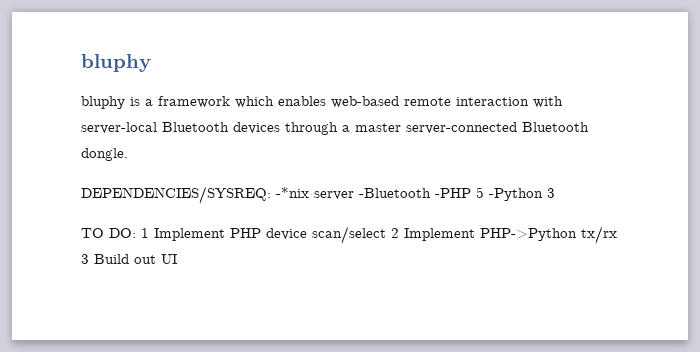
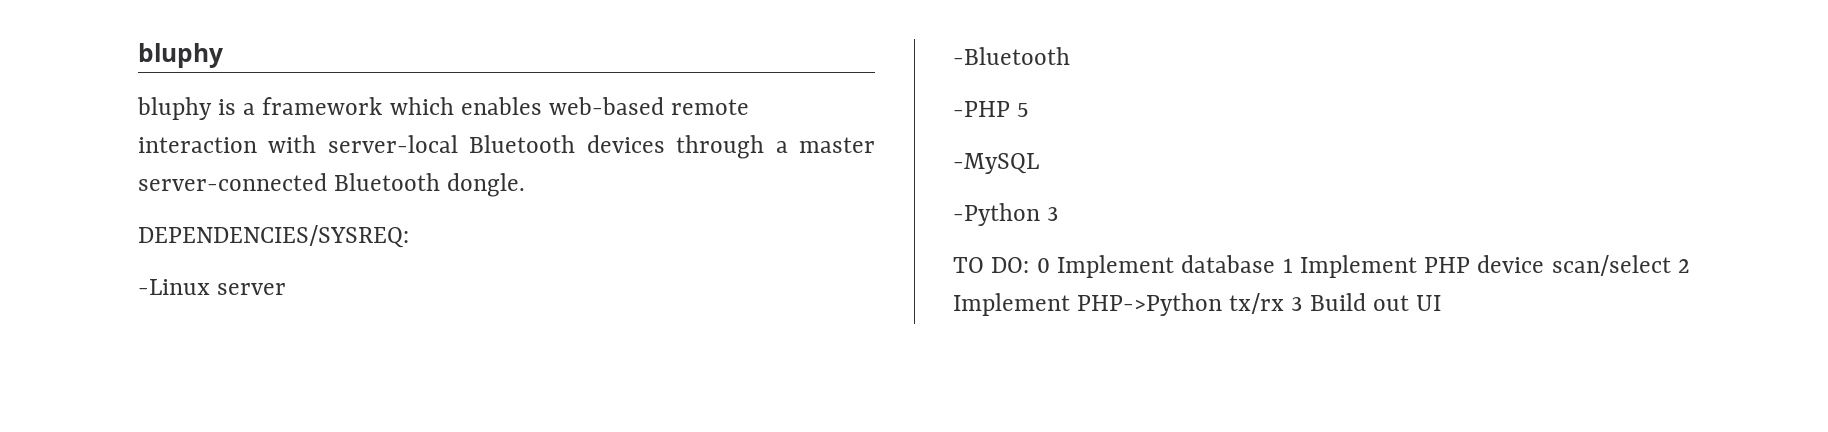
[276,187,309,198] -*nix -> [138,279,210,295] // -Linux
(354, 195) none -> (287, 289) //
(431, 193) none -> (1070, 56) //
(484, 192) none -> [953,153,1039,174] // -MySQL //
(136, 233) none -> [1036,255,1276,278] 0 Implement database

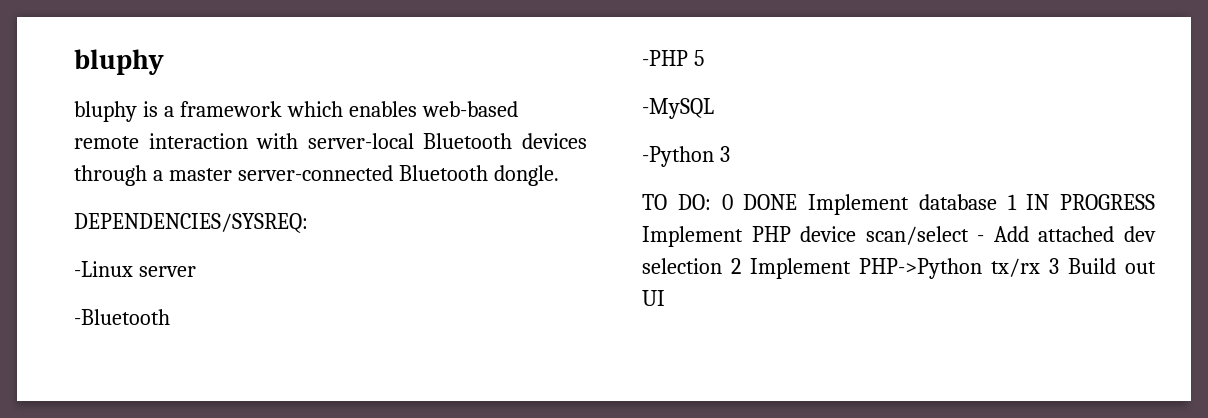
(1050, 265) none -> [743,194,798,210] DONE
(1293, 265) none -> [1026,194,1155,210] IN PROGRESS
(1671, 265) none -> [977,226,1156,242] [642,258,722,274] - Add attached dev selection

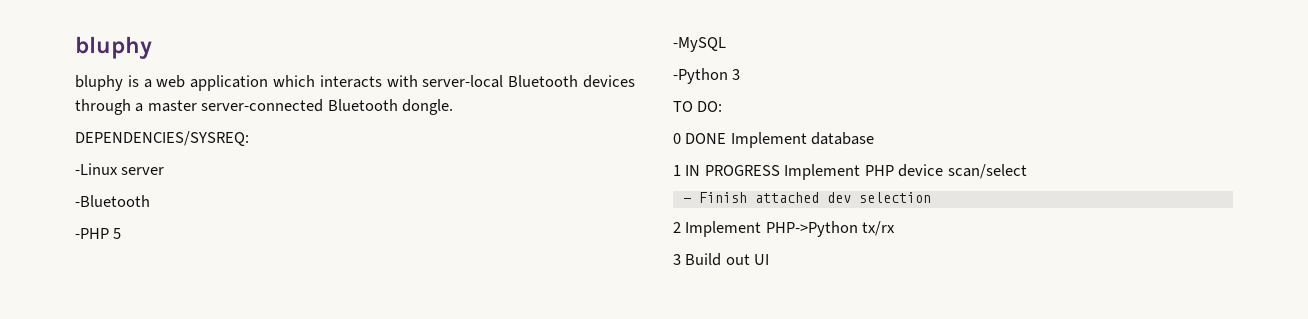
[179,101,518,117] [74,133,248,149] framework which enables web-based remote interaction -> [156,75,382,91] web application which interacts
(711, 202) none -> (723, 106) //
(997, 202) none -> (875, 138) //
[977,226,1029,242] - Add -> [682,192,747,203] // - Finish
(722, 266) none -> (931, 197) //
(1040, 267) none -> (896, 228) //

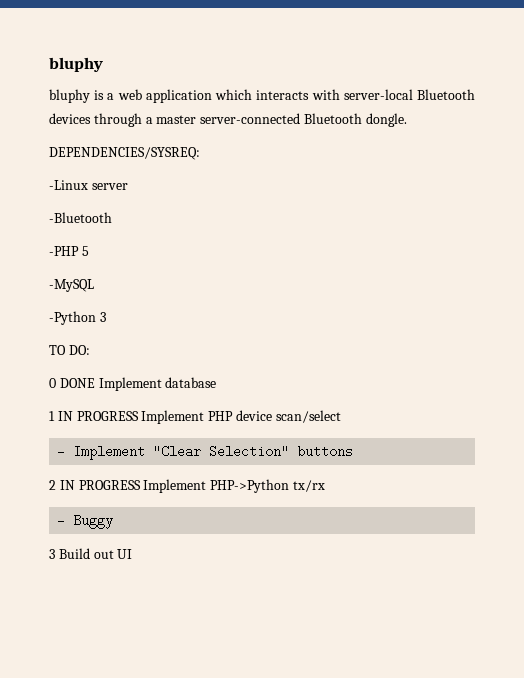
[698,192,931,203] Finish attached dev selection -> [73,445,354,460] Implement "Clear Selection" buttons
(681, 227) none -> [59,480,141,490] IN PROGRESS
(896, 228) none -> [57,514,114,529] // - Buggy

